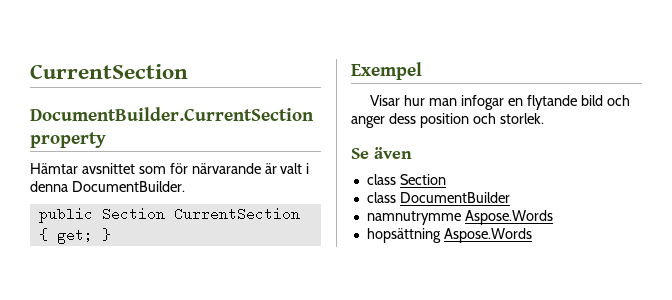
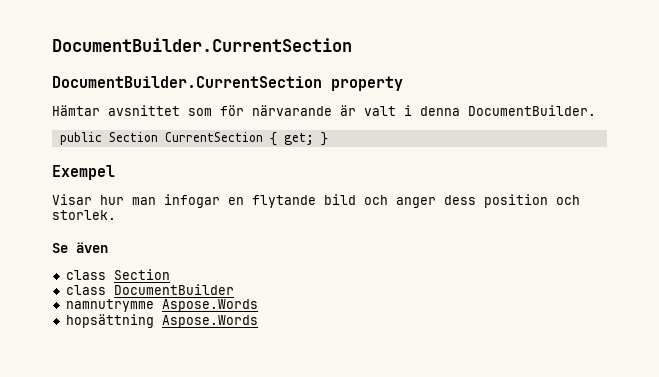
[30,64,188,79] CurrentSection -> [52,38,352,52] DocumentBuilder.CurrentSection

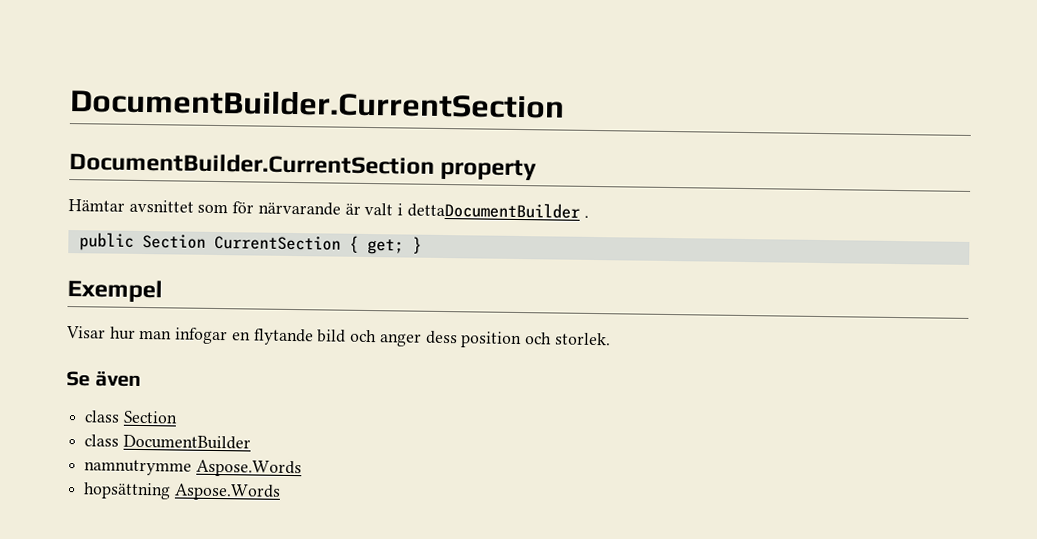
[420,105,596,116] denna DocumentBuilder. -> [406,201,589,219] dettaDocumentBuilder .

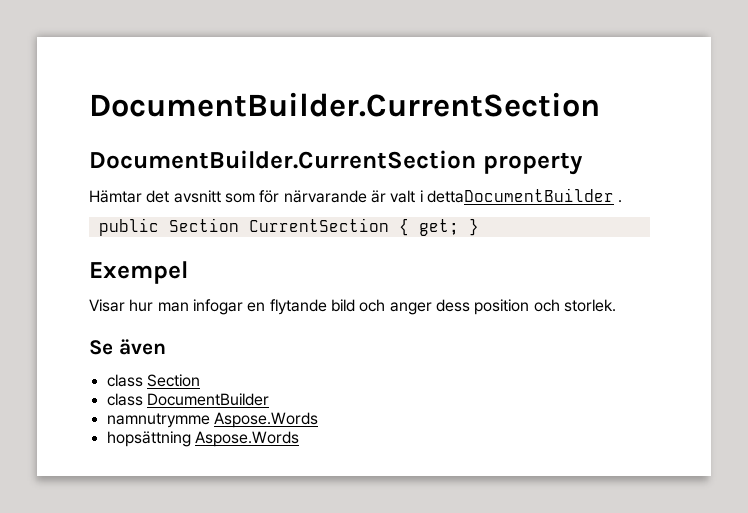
[128,199,194,213] avsnittet -> [146,190,221,203] det avsnitt

